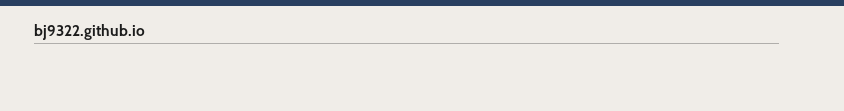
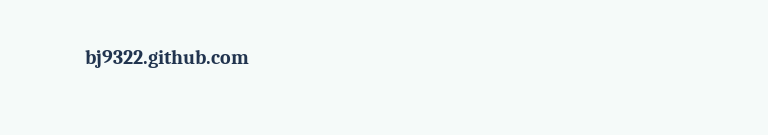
[34,24,145,40] bj9322.github.io -> [85,49,249,68] bj9322.github.com

